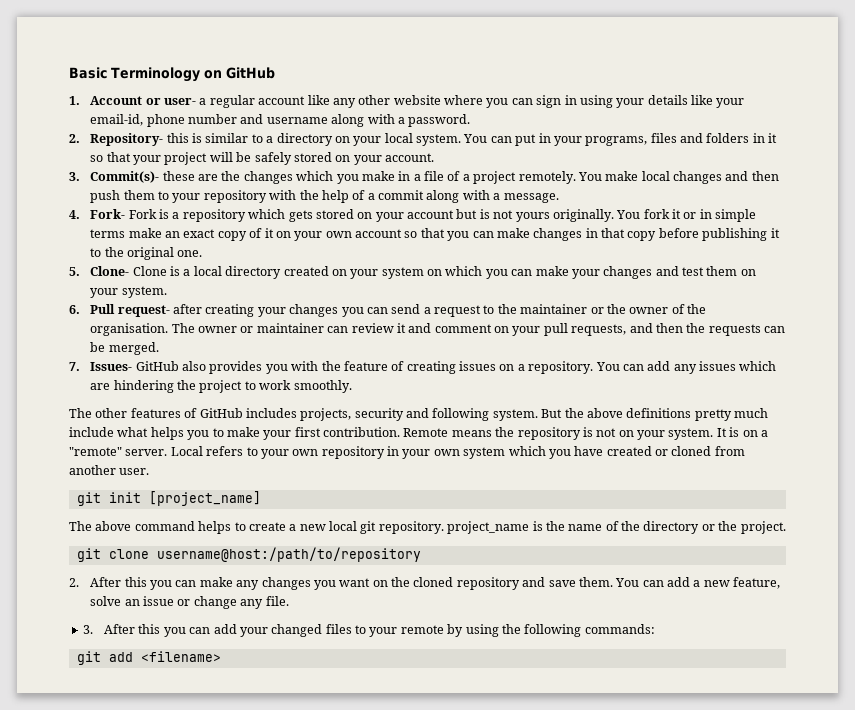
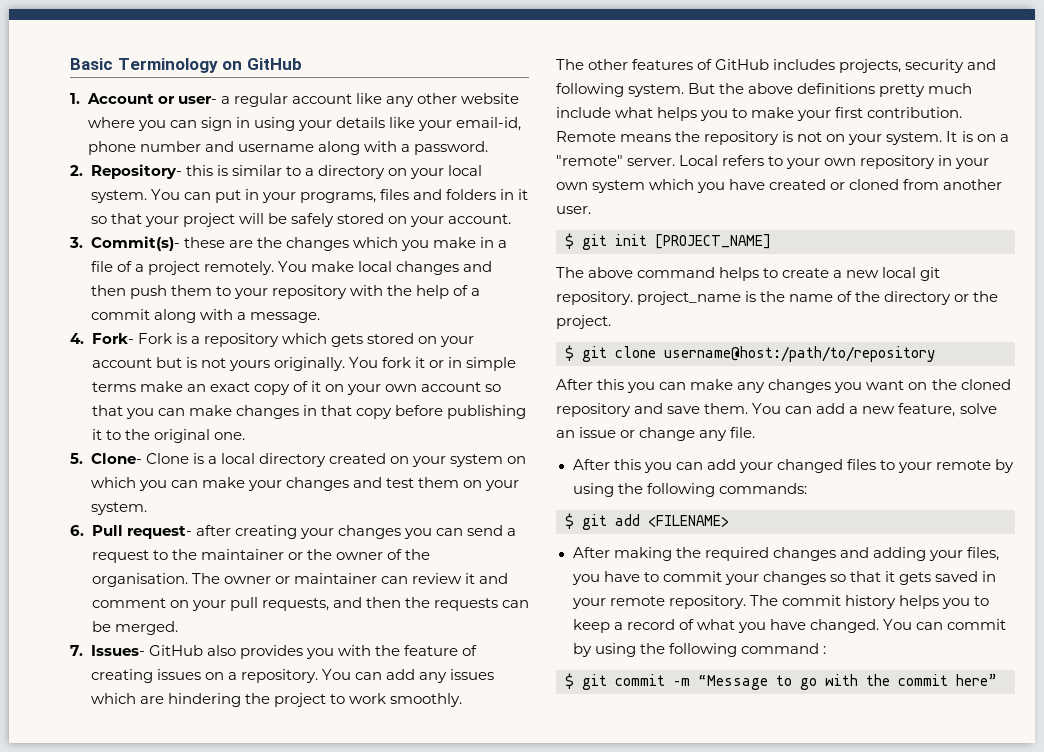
(150, 471) none -> [565,233,574,249] $
[148,491,261,506] [project_name] -> [655,234,771,249] [PROJECT_NAME]
(786, 527) none -> [565,345,574,361] $
[69,578,79,587] 2. -> (935, 354) none
[82,625,93,634] 3. -> (756, 432) none
(655, 629) none -> [565,513,574,529] $
[140,651,221,662] <filename> -> [648,515,729,527] [572,547,999,561] [571,571,997,585] [571,595,989,609] [572,619,1006,633] [572,643,826,657] [565,673,997,690] <FILENAME> // After making the required changes and adding your files, you have to commit your changes so that it gets saved in your remote repository. The commit history helps you to keep a record of what you have changed. You can commit by using the following command : // $ git commit –m “Message to go with the commit here”

